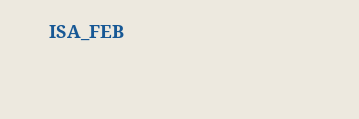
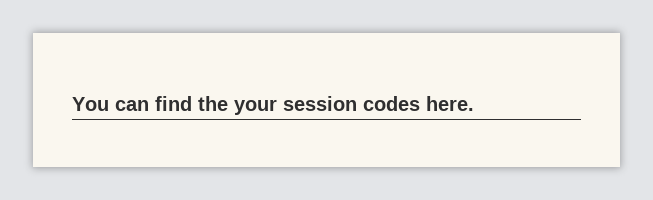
[49,25,124,41] ISA_FEB -> [72,96,474,115] You can find the your session codes here.

